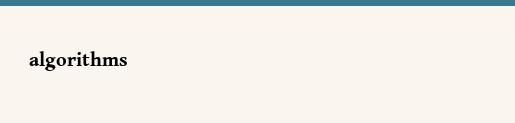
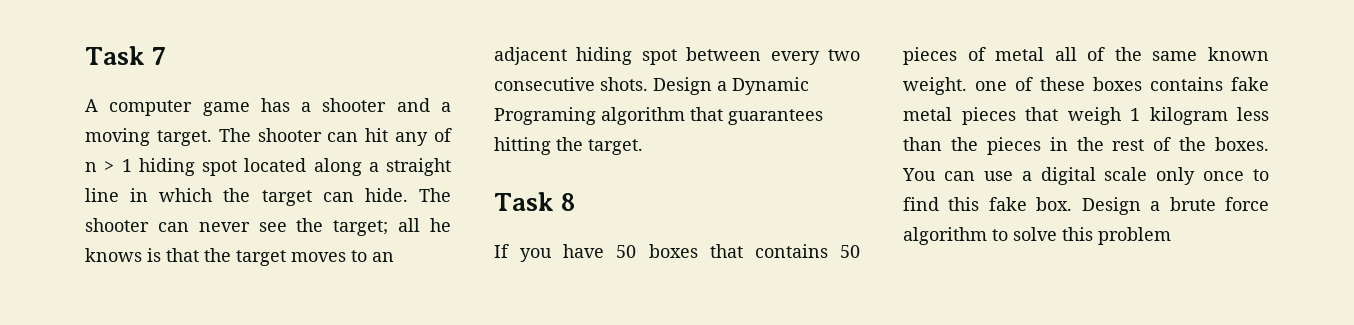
[29,51,128,71] algorithms -> [85,46,167,65] [85,98,451,116] [85,128,452,146] [85,158,451,176] [85,188,451,206] [85,218,451,236] [85,248,394,266] [494,47,860,65] [494,77,809,95] [494,107,823,125] [494,137,643,155] [494,192,576,211] [494,244,860,262] [903,47,1269,65] [903,77,1269,95] [903,107,1269,125] [903,137,1269,155] [902,167,1269,185] [903,197,1269,215] [903,227,1171,245] Task 7 // A computer game has a shooter and a moving target. The shooter can hit any of n > 1 hiding spot located along a straight line in which the target can hide. The shooter can never see the target; all he knows is that the target moves to an adjacent hiding spot between every two consecutive shots. Design a Dynamic Programing algorithm that guarantees hitting the target. // Task 8 // If you have 50 boxes that contains 50 pieces of metal all of the same known weight. one of these boxes contains fake metal pieces that weigh 1 kilogram less than the pieces in the rest of the boxes. You can use a digital scale only once to find this fake box. Design a brute force algorithm to solve this problem

